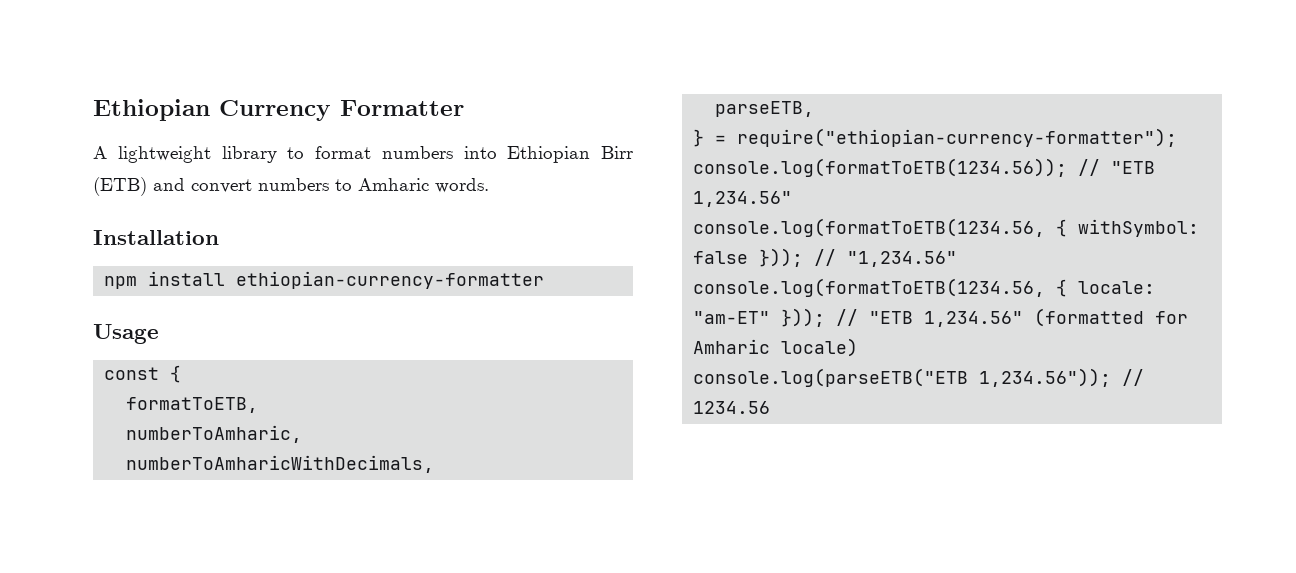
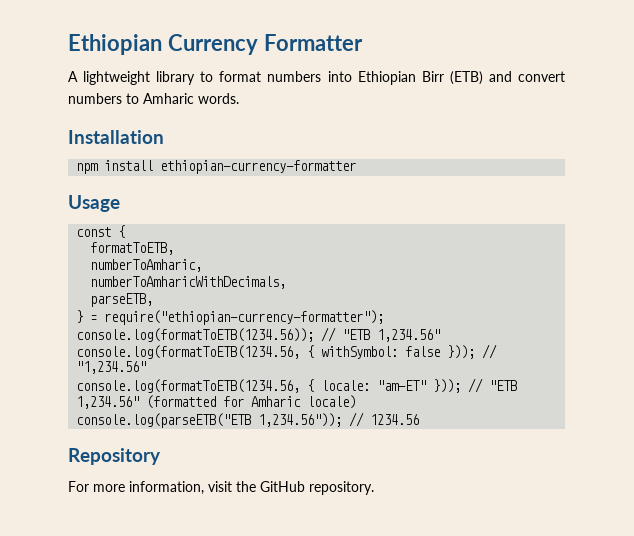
(771, 407) none -> [68,448,161,465] [68,481,374,495] // Repository // For more information, visit the GitHub repository.

